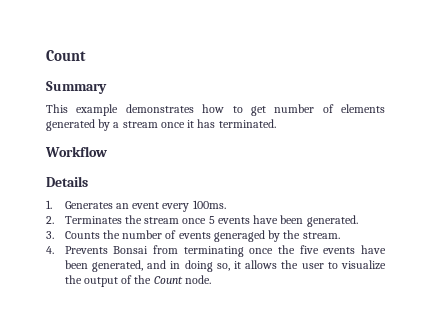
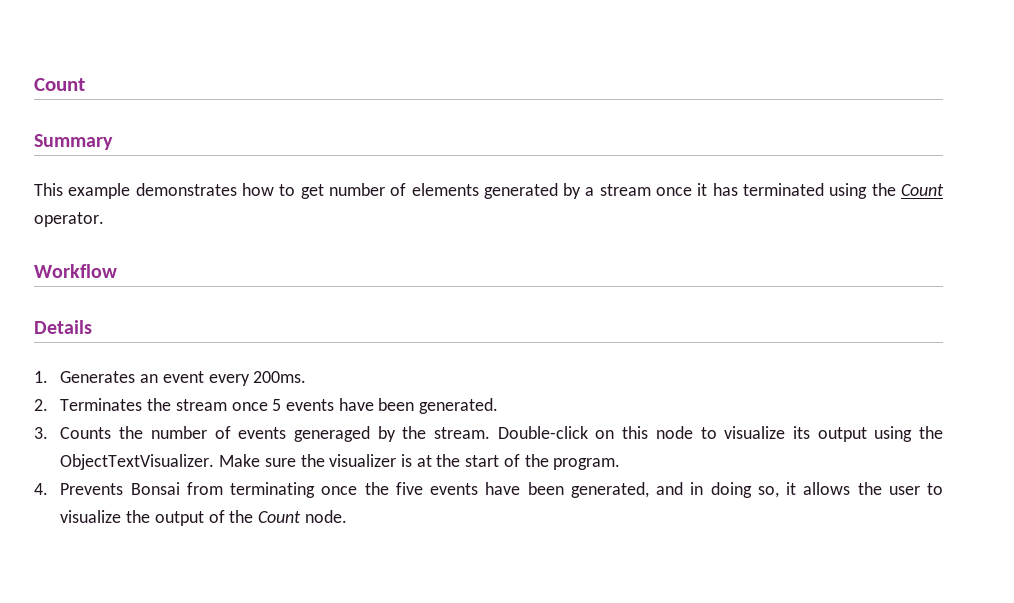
[218,119,276,128] terminated. -> [743,183,944,199] [34,212,104,227] terminated using the Count operator.
[192,200,226,209] 100ms. -> [253,371,307,383] 200ms.
(340, 235) none -> [497,426,943,442] [60,454,621,470] Double-click on this node to visualize its output using the ObjectTextVisualizer. Make sure the visualizer is at the start of the program.

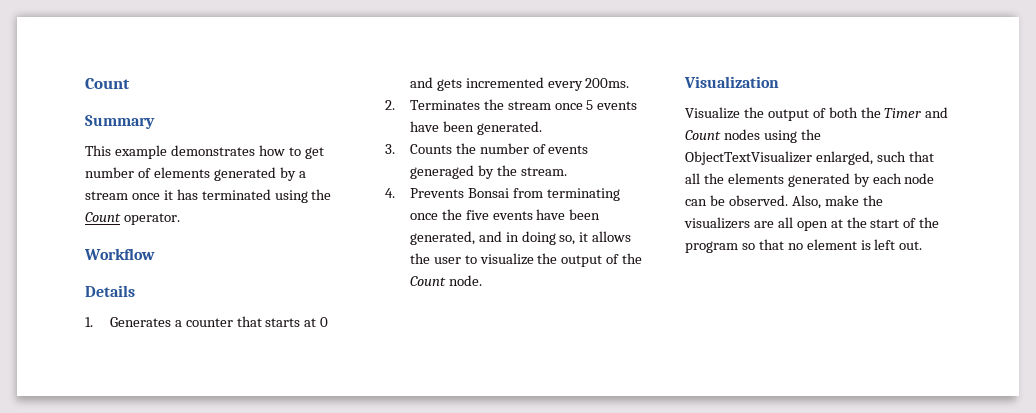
[140,371,204,383] an event -> [174,316,329,327] [409,77,544,91] a counter that starts at 0 and gets incremented
[497,426,943,442] [60,454,621,470] Double-click on this node to visualize its output using the ObjectTextVisualizer. Make sure the visualizer is at the start of the program. -> (567, 171) none
(347, 516) none -> [684,76,779,88] [685,107,949,121] [685,129,821,143] [685,151,934,165] [685,173,935,187] [685,195,883,209] [684,217,940,231] [685,239,923,253] // Visualization // Visualize the output of both the Timer and Count nodes using the ObjectTextVisualizer enlarged, such that all the elements generated by each node can be observed. Also, make the visualizers are all open at the start of the program so that no element is left out.

